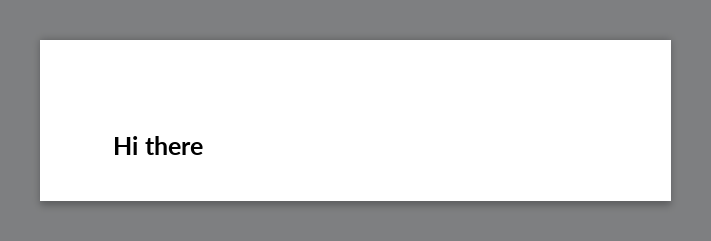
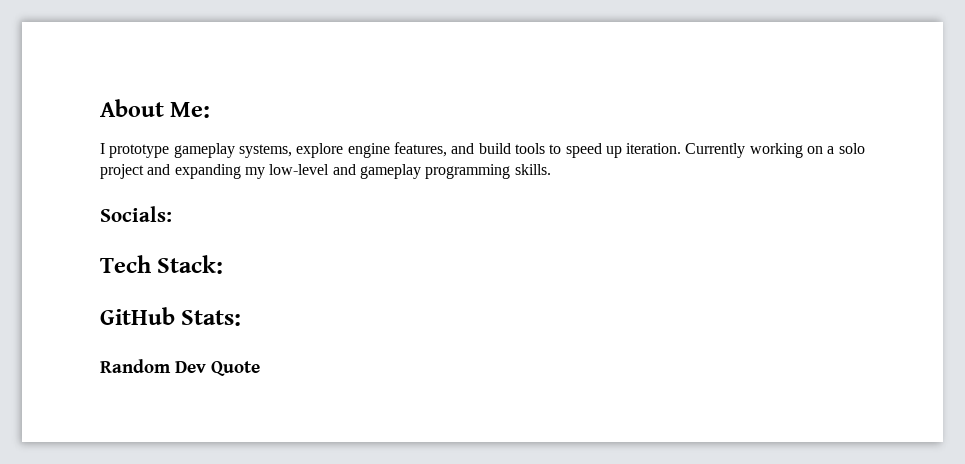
[113,136,203,155] Hi there -> [100,99,211,118] [100,142,865,158] [100,164,551,179] [100,206,172,222] [100,255,224,274] [100,307,242,326] [100,359,261,376] About Me: // I prototype gameplay systems, explore engine features, and build tools to speed up iteration. Currently working on a solo project and expanding my low-level and gameplay programming skills. // Socials: // Tech Stack: // GitHub Stats: // Random Dev Quote

